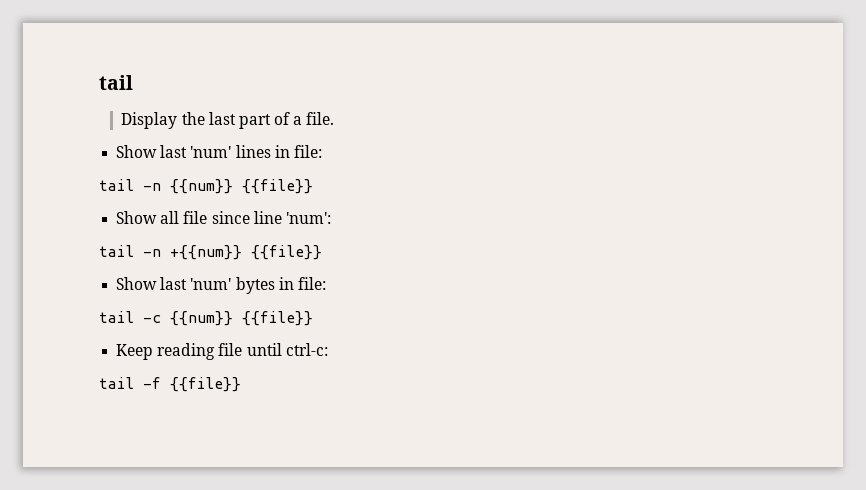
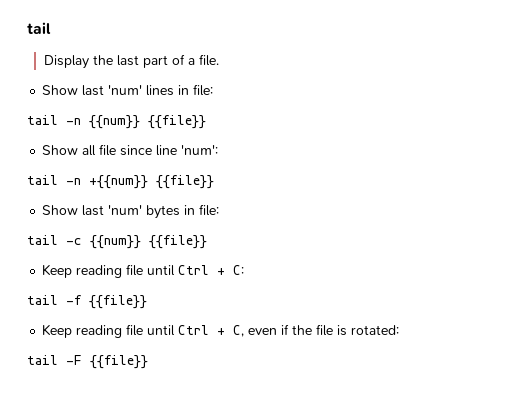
[285,343,328,356] ctrl-c: -> [178,265,245,275] Ctrl + C:
(241, 384) none -> [42,324,400,338] [27,355,148,369] // Keep reading file until Ctrl + C, even if the file is rotated: // tail -F {{file}}

